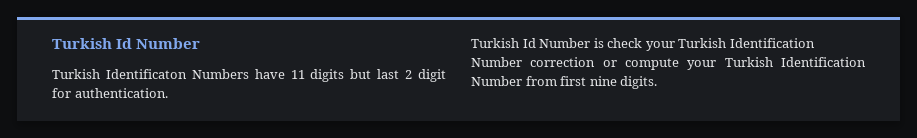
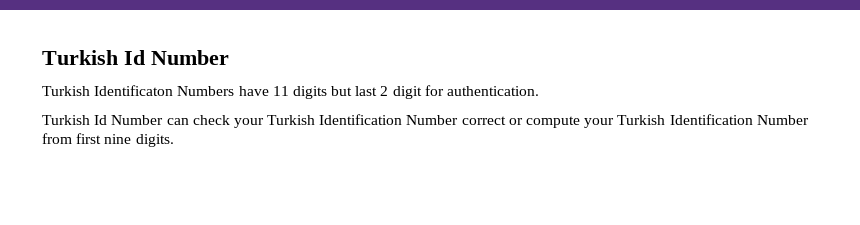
[593,38,604,48] is -> [166,118,189,125] can
[530,57,596,67] correction -> [461,116,506,125] correct

